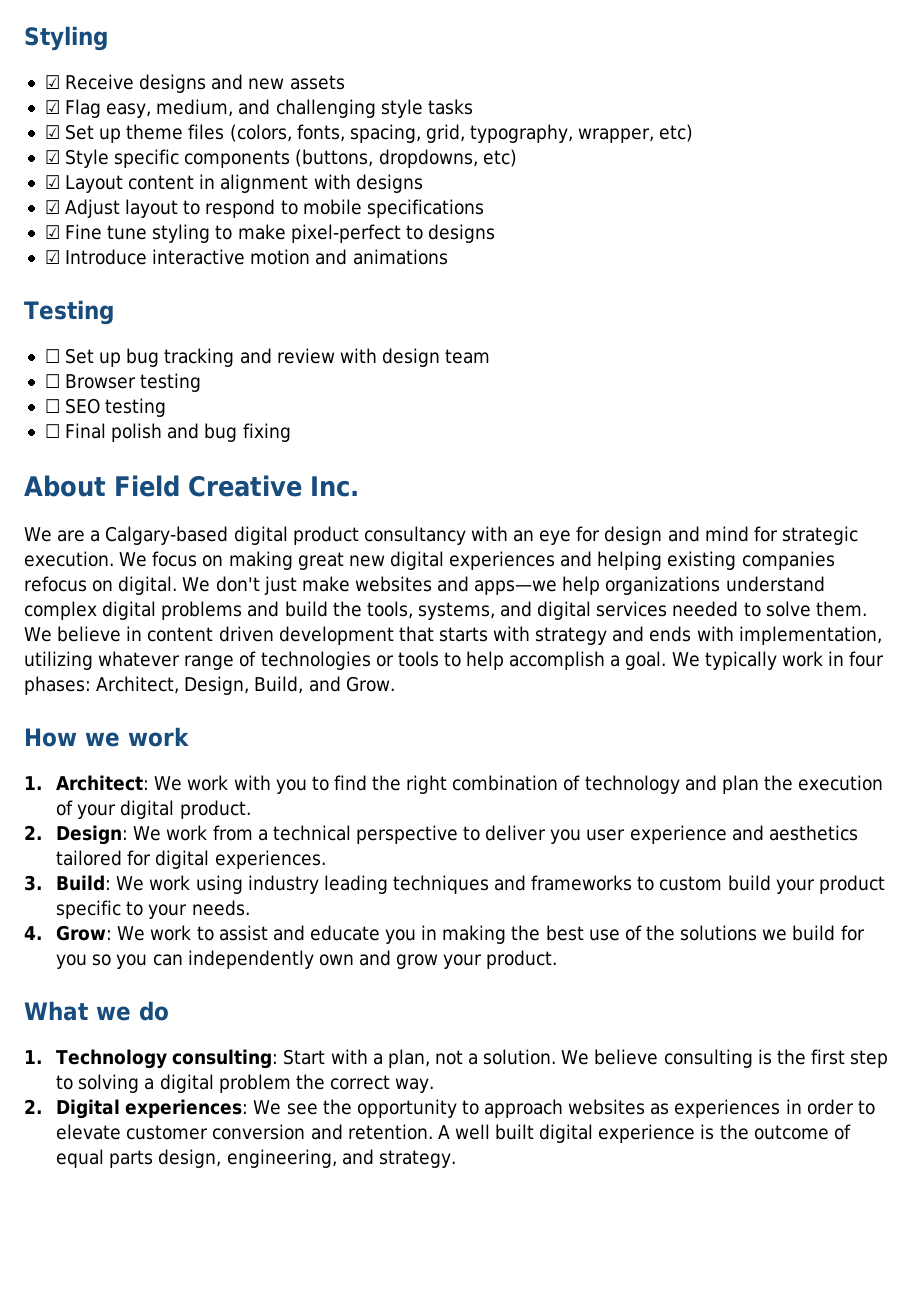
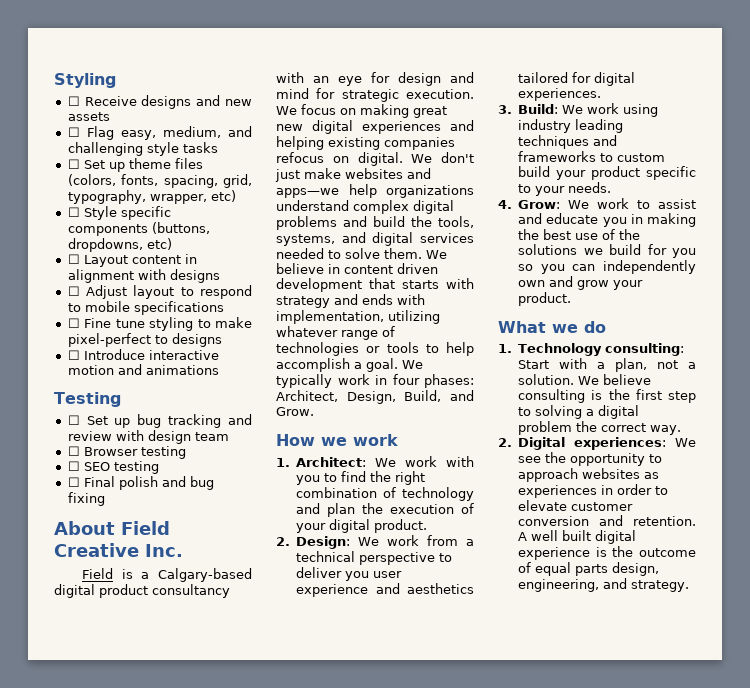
[44,75,60,89] ☑ -> [67,96,80,106] ☐
[44,100,60,114] ☑ -> [67,127,80,137] ☐
[44,125,60,139] ☑ -> [67,159,80,169] ☐
[44,150,60,164] ☑ -> [67,207,80,217] ☐
[44,175,60,189] ☑ -> [67,254,80,264] ☐
[44,200,60,214] ☑ -> [67,286,80,296] ☐
[44,225,60,239] ☑ -> [67,318,80,328] ☐
[44,250,60,264] ☑ -> [67,350,80,360] ☐
[24,527,86,542] We are -> [82,568,133,579] Field is

